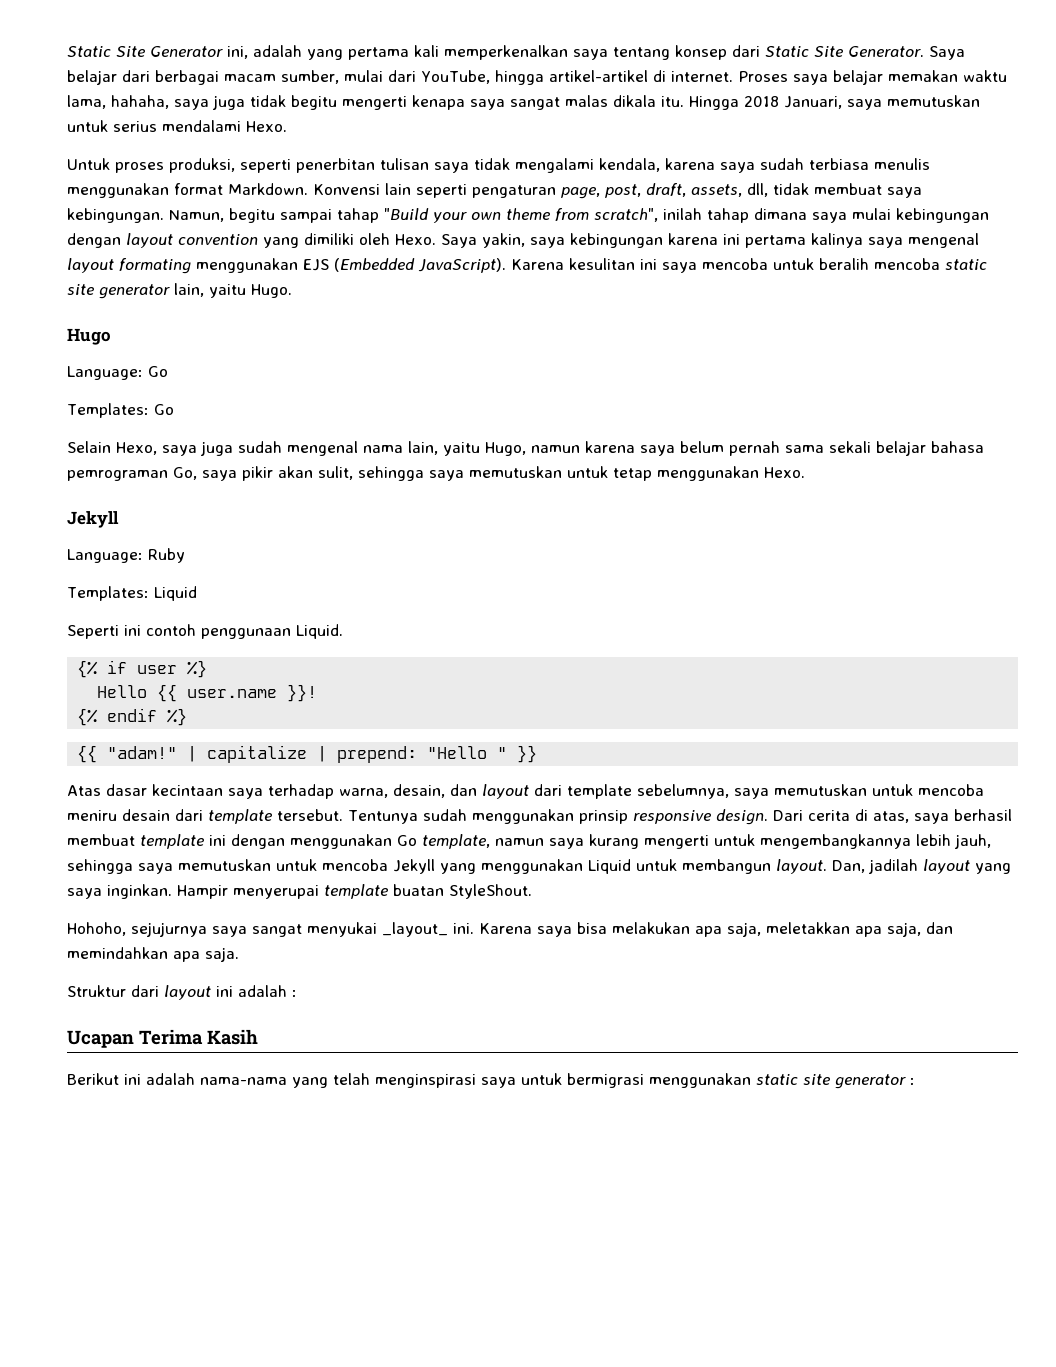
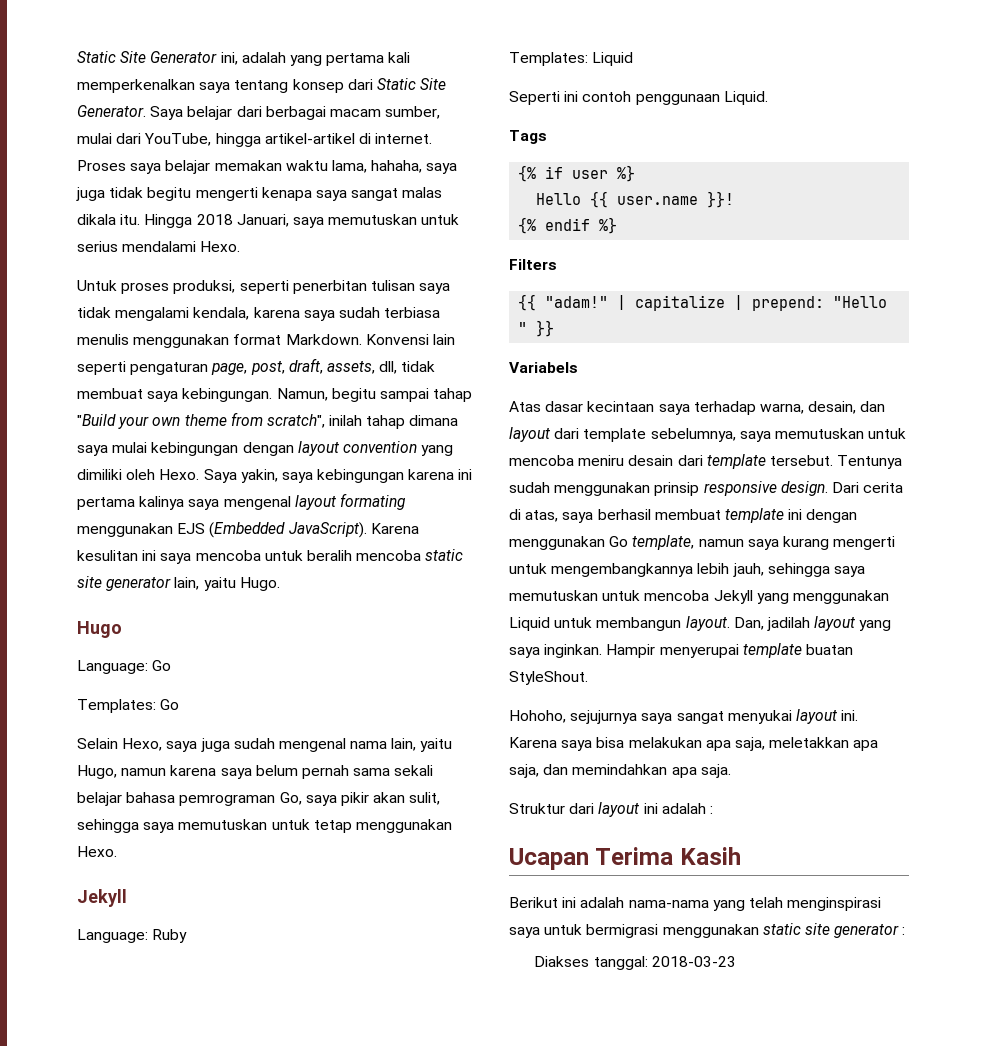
(343, 631) none -> [509,130,547,144] // Tags
(188, 717) none -> [509,259,557,270] // Filters
(538, 754) none -> [509,362,578,373] // Variabels
[382,922,448,937] _layout_ -> [795,709,837,724] layout
(915, 1081) none -> [534,956,736,970] // Diakses tanggal: 2018-03-23

